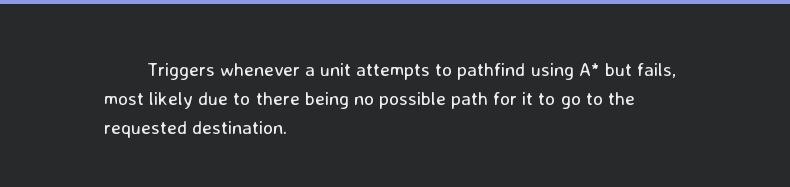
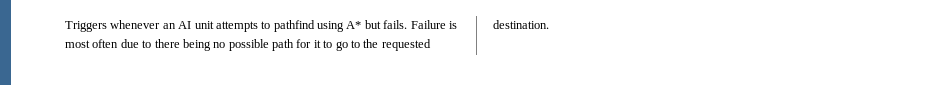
[304,67,315,76] a -> [162,21,192,29] an AI
[636,63,676,78] [104,92,194,109] fails, most likely -> [383,20,457,29] [65,39,119,48] fails. Failure is most often

